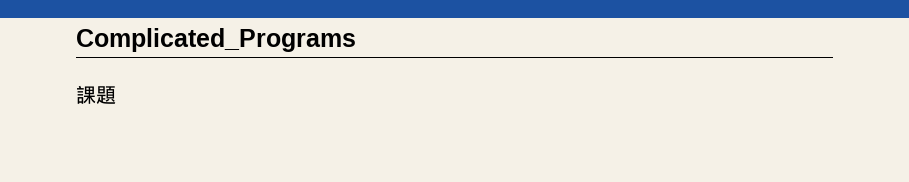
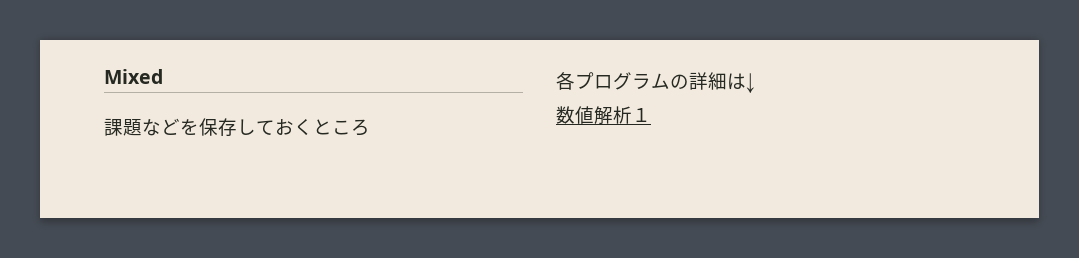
[76,28,356,52] Complicated_Programs -> [104,69,163,84] Mixed
(116, 95) none -> [142,118,370,136] [556,72,755,93] [556,106,651,125] などを保存しておくところ // 各プログラムの詳細は↓ // 数値解析１

